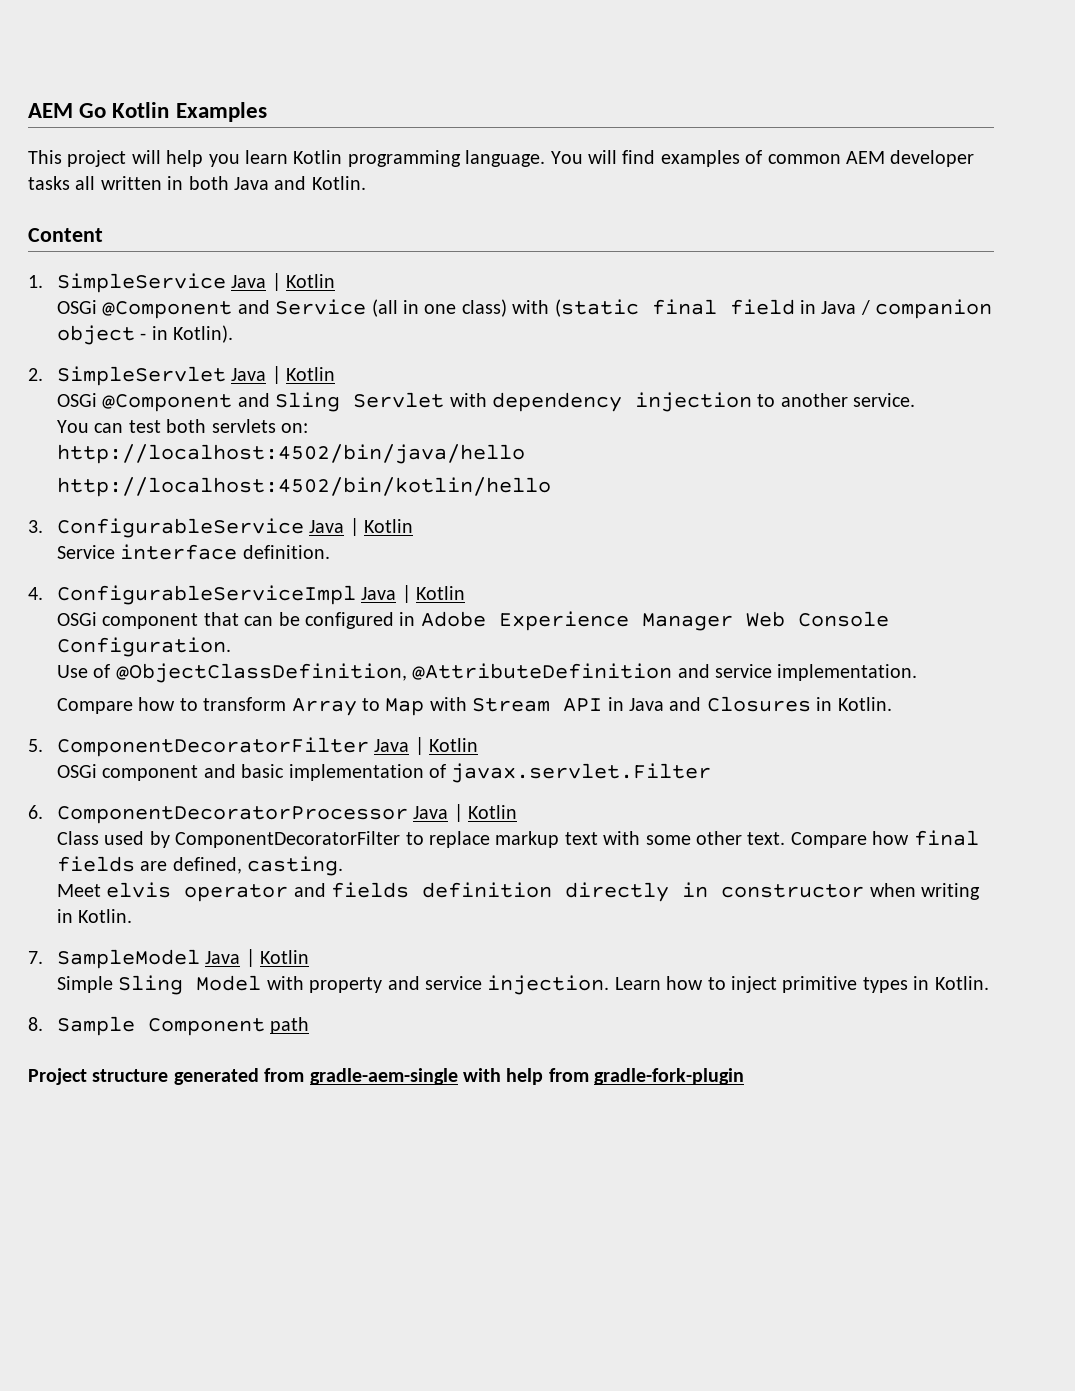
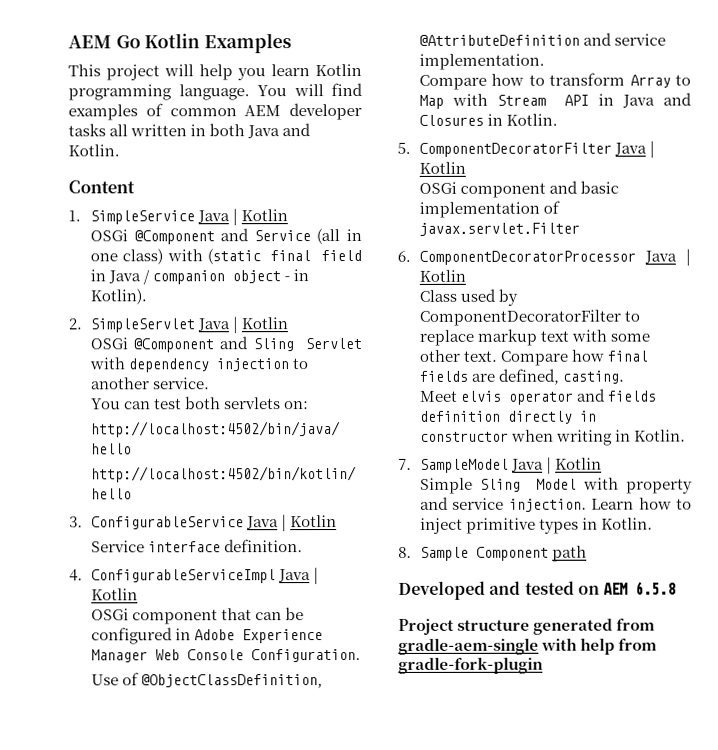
(310, 1025) none -> [398,580,677,600] // Developed and tested on AEM 6.5.8

